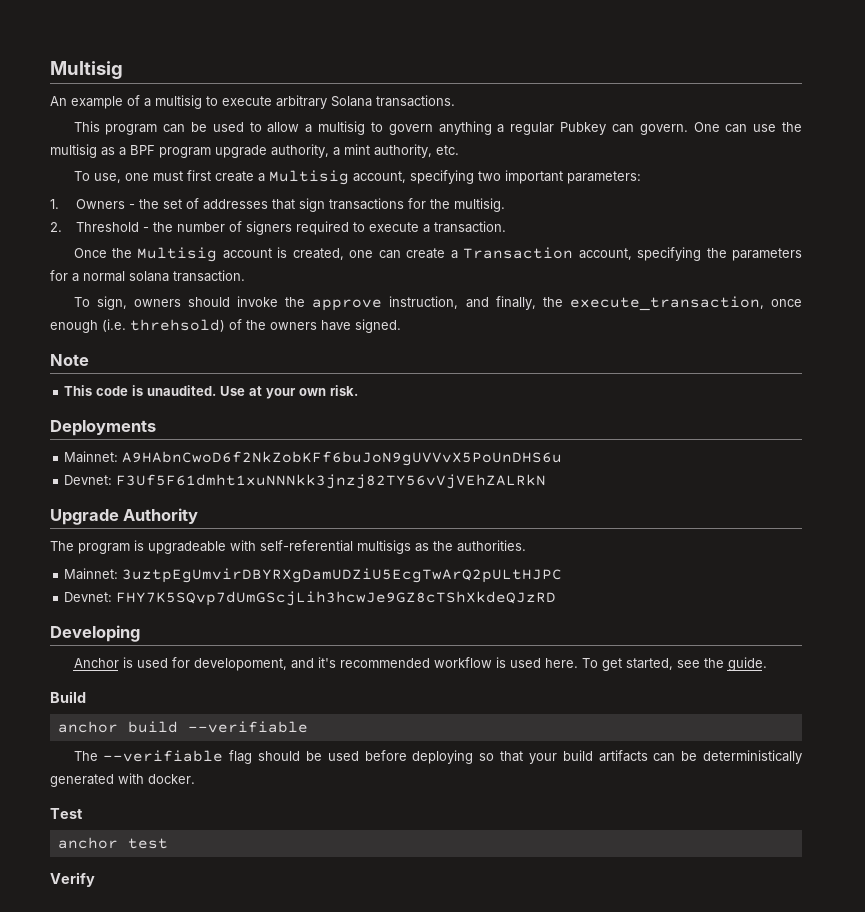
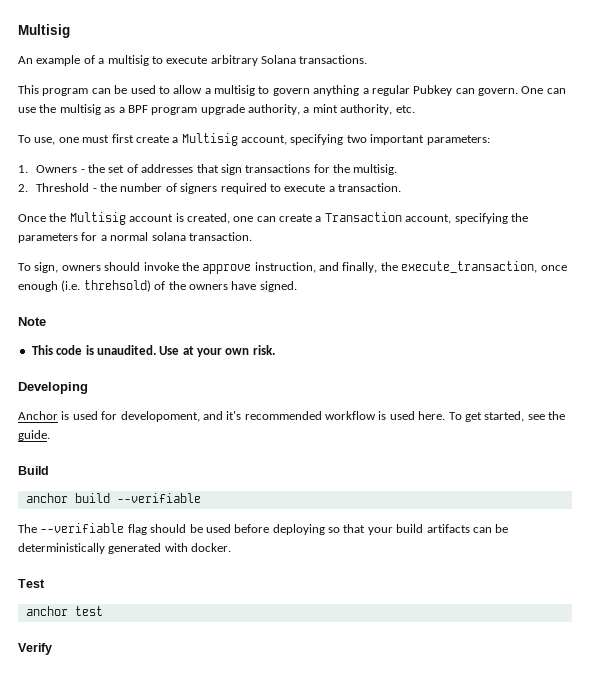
[50,420,156,436] [64,451,563,466] [64,474,547,489] [50,508,199,525] [50,540,526,554] [64,568,563,583] [64,591,557,606] // Deployments // Mainnet: A9HAbnCwoD6f2NkZobKFf6buJoN9gUVVvX5PoUnDHS6u // Devnet: F3Uf5F61dmht1xuNNNkk3jnzj82TY56vVjVEhZALRkN // Upgrade Authority // The program is upgradeable with self-referential multisigs as the authorities. // Mainnet: 3uztpEgUmvirDBYRXgDamUDZiU5EcgTwArQ2pULtHJPC // Devnet: FHY7K5SQvp7dUmGScjLih3hcwJe9GZ8cTShXkdeQJzRD -> (275, 350) none

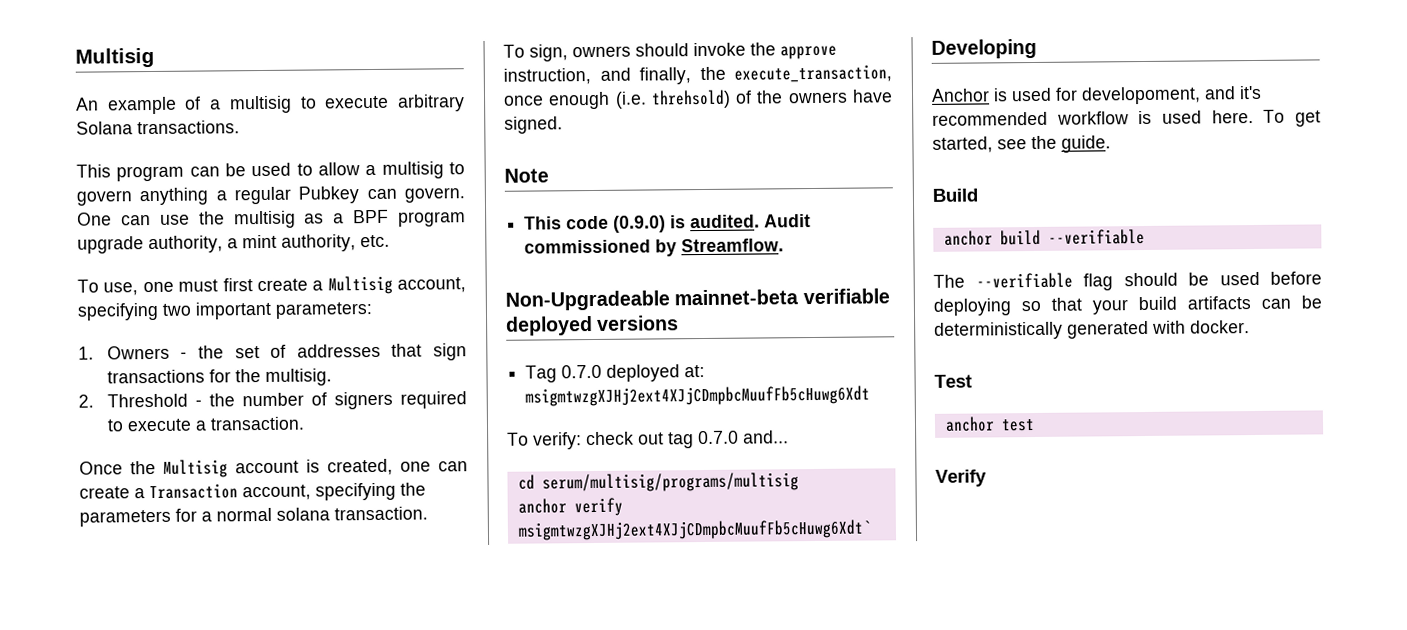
[85,345,275,357] is unaudited. Use at your own risk. -> [613,214,812,233] [524,238,785,257] [505,288,890,311] [506,315,680,336] [525,364,706,383] [525,385,871,407] [507,430,789,450] [517,472,799,493] [517,497,623,517] [517,519,872,541] (0.9.0) is audited. Audit commissioned by Streamflow. // Non-Upgradeable mainnet-beta verifiable deployed versions // Tag 0.7.0 deployed at: msigmtwzgXJHj2ext4XJjCDmpbcMuufFb5cHuwg6Xdt // To verify: check out tag 0.7.0 and... // cd serum/multisig/programs/multisig // anchor verify msigmtwzgXJHj2ext4XJjCDmpbcMuufFb5cHuwg6Xdt`

